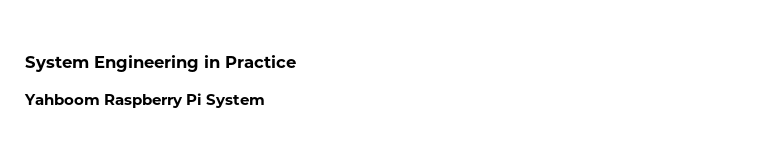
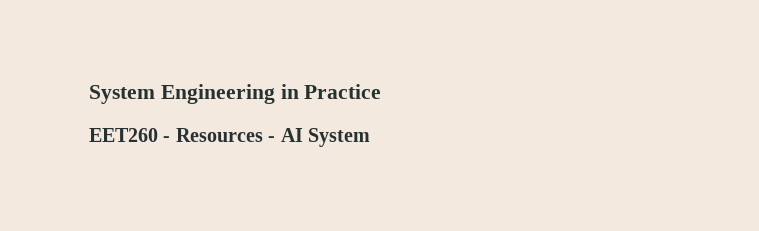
[24,93,203,108] Yahboom Raspberry Pi -> [89,128,303,142] EET260 - Resources - AI

